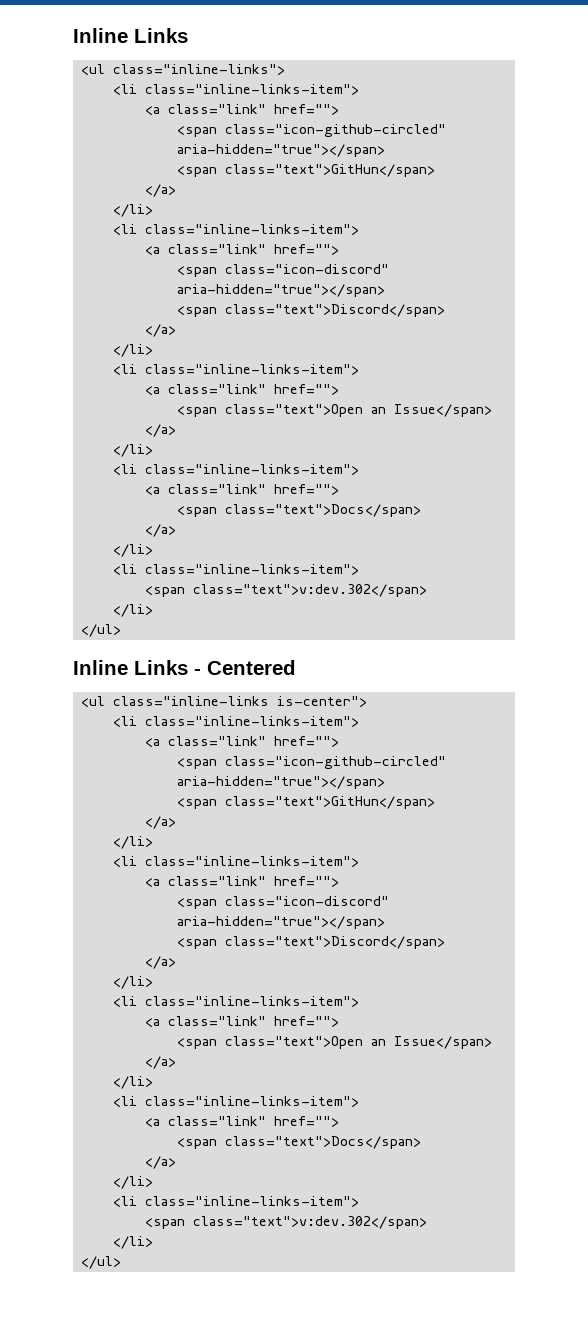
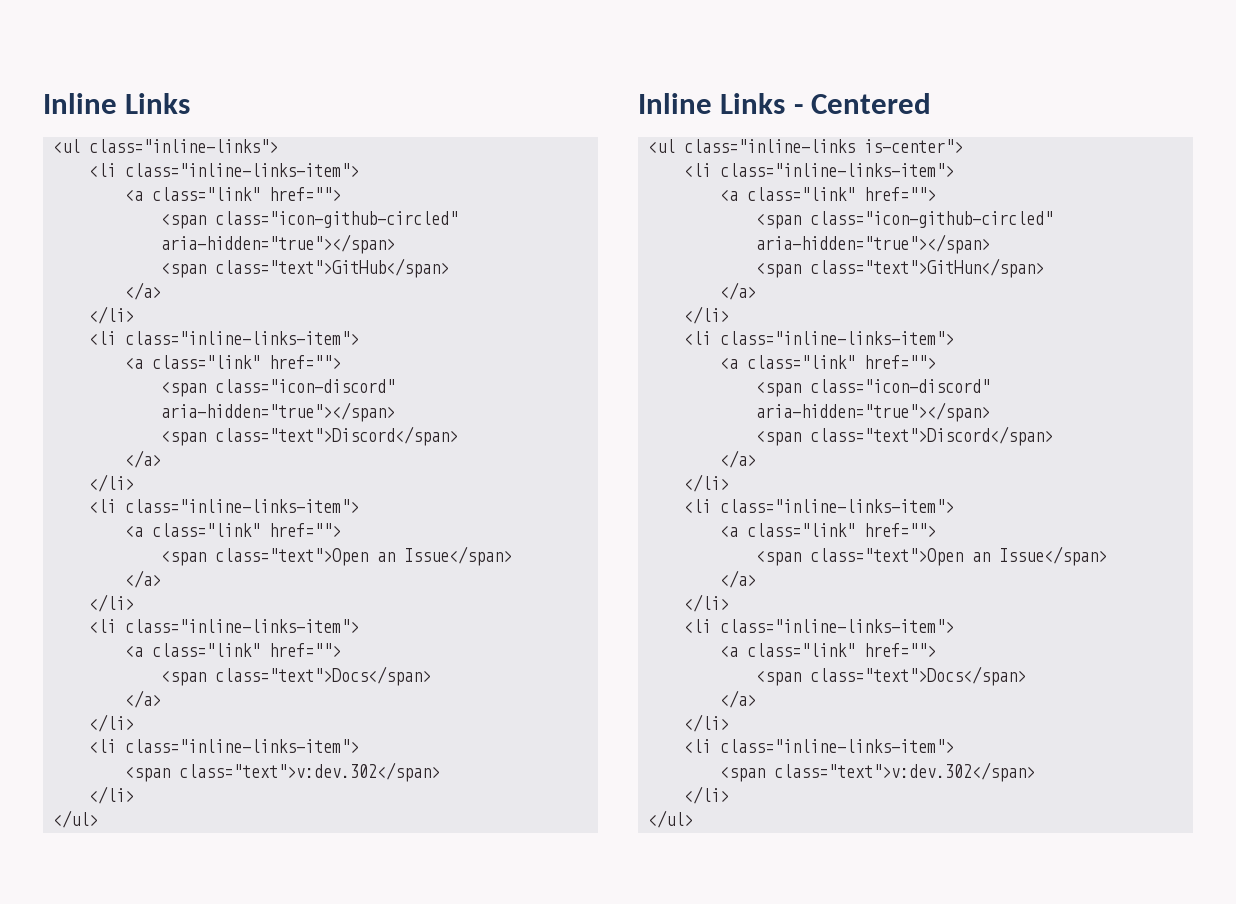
[225,164,436,177] class="text">GitHun</span> -> [215,258,450,278] class="text">GitHub</span>

